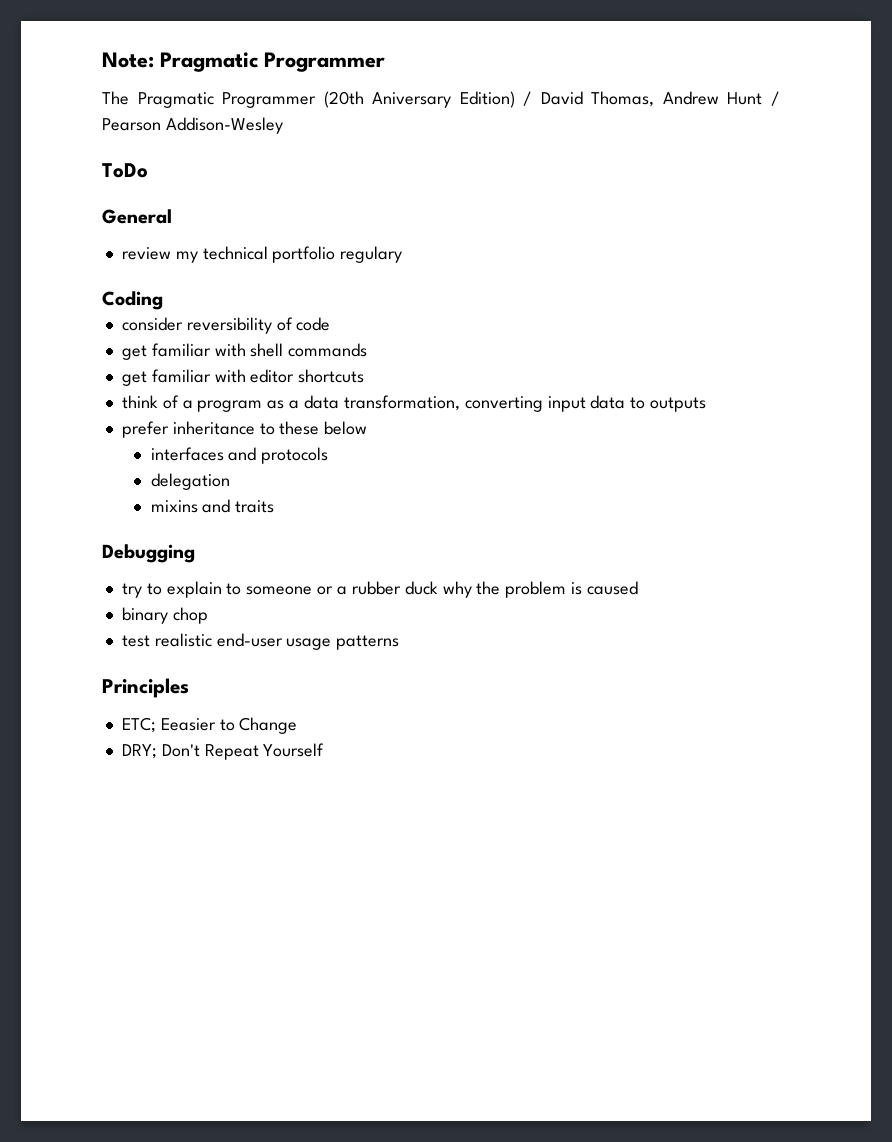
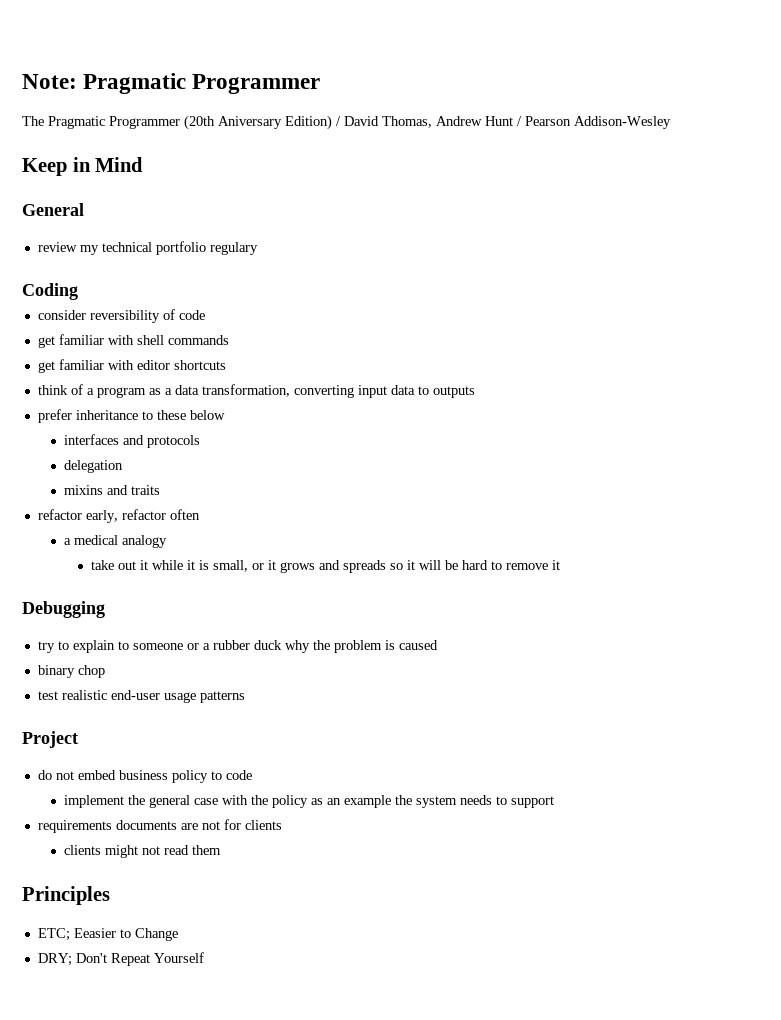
[102,163,148,178] ToDo -> [22,157,144,176] Keep in Mind
(275, 506) none -> [37,509,200,523] [64,535,168,548] [90,560,560,573] // refactor early, refactor often // a medical analogy // take out it while it is small, or it grows and spreads so it will be hard to remove it
(400, 642) none -> [22,731,78,748] [37,770,252,783] [64,795,555,808] [37,819,282,833] [64,845,222,858] // Project // do not embed business policy to code // implement the general case with the policy as an example the system needs to support // requirements documents are not for clients // clients might not read them

